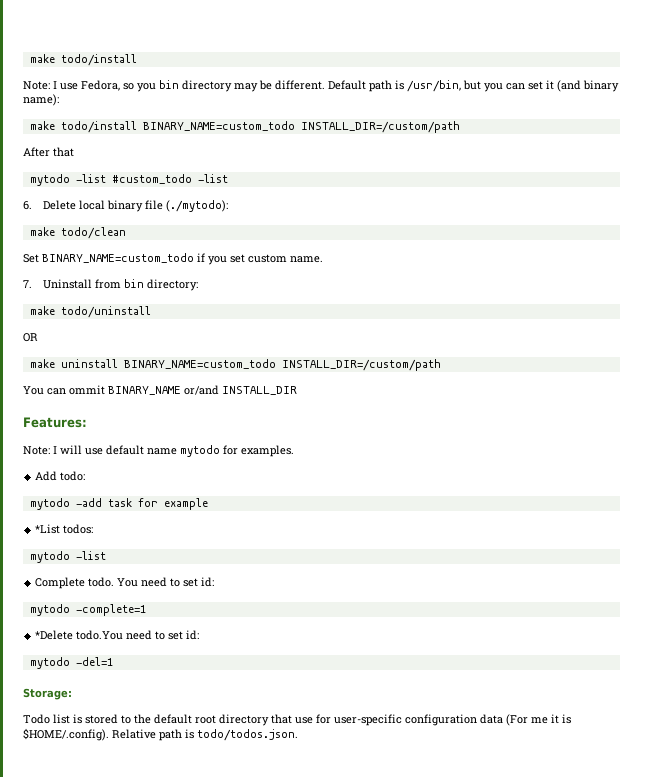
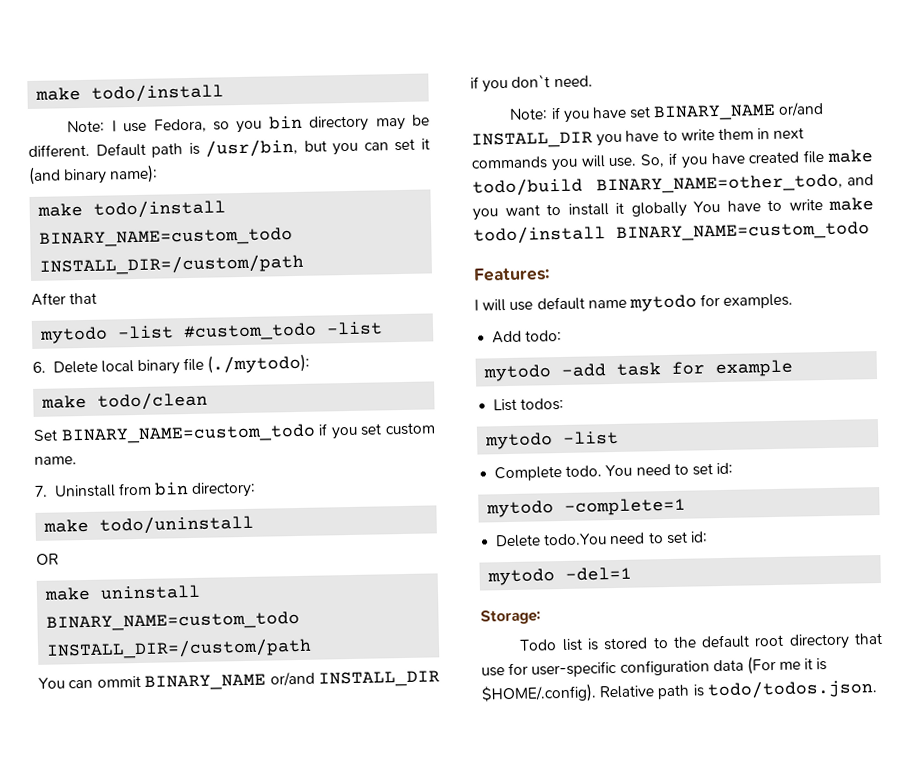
(297, 390) none -> [470,74,593,93] [509,101,825,123] [471,127,805,149] [471,149,873,172] [472,173,874,197] [472,197,874,221] [473,221,870,245] if you don`t need. // Note: if you have set BINARY_NAME or/and INSTALL_DIR you have to write them in next commands you will use. So, if you have created file make todo/build BINARY_NAME=other_todo, and you want to install it globally You have to write make todo/install BINARY_NAME=custom_todo
[23,446,50,455] Note: -> (550, 274) none
[35,524,61,534] *List -> [493,398,518,412] List
[35,630,74,640] *Delete -> [495,534,542,548] Delete

